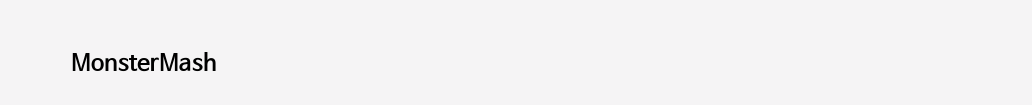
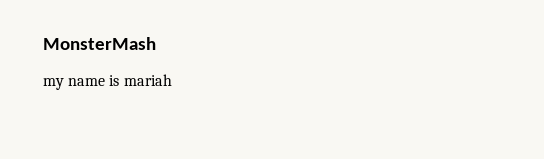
(217, 62) none -> [43,74,172,90] // my name is mariah

